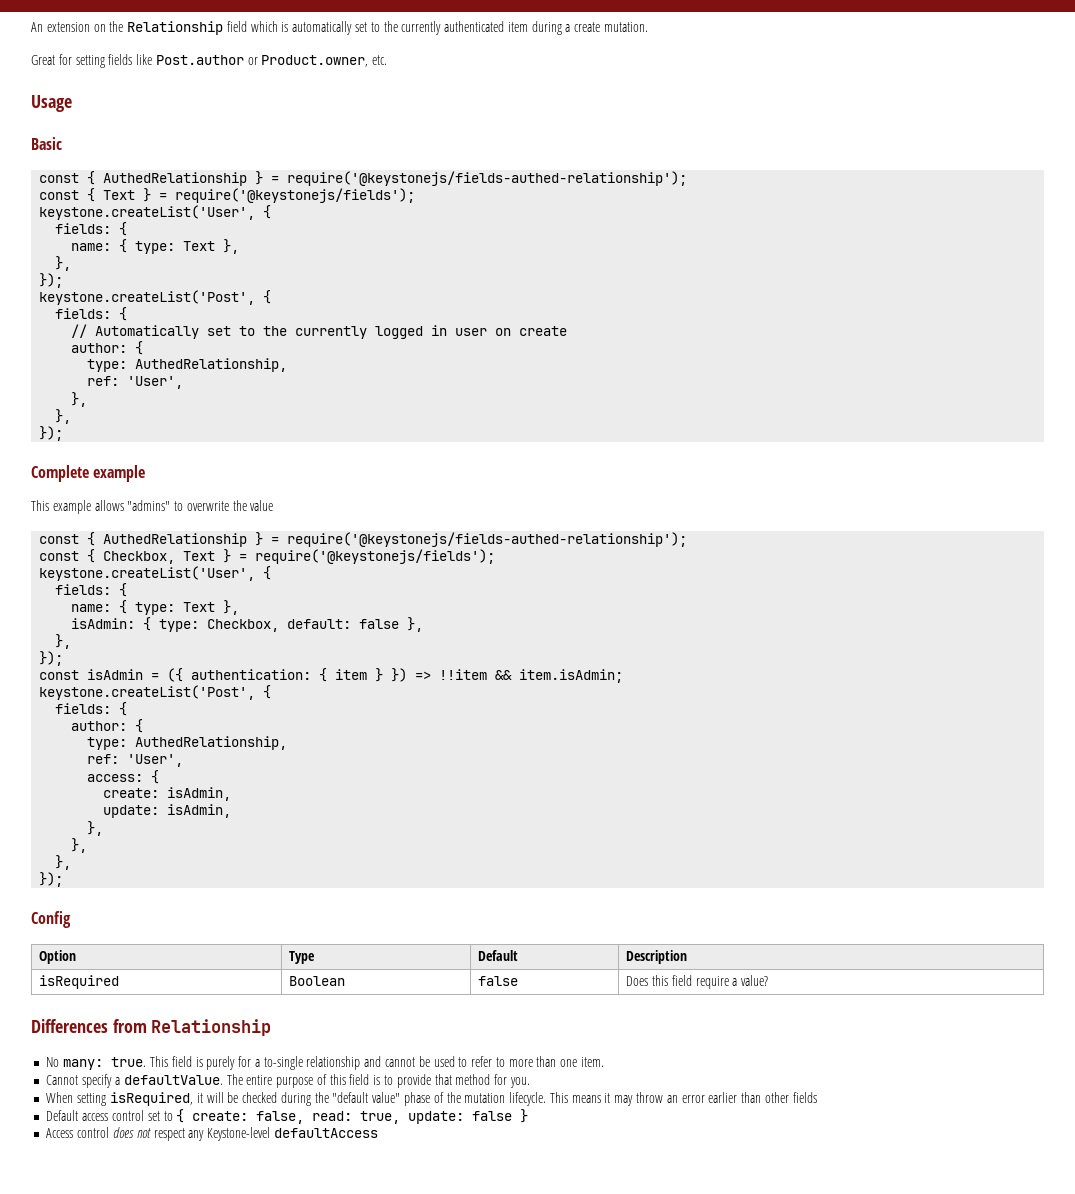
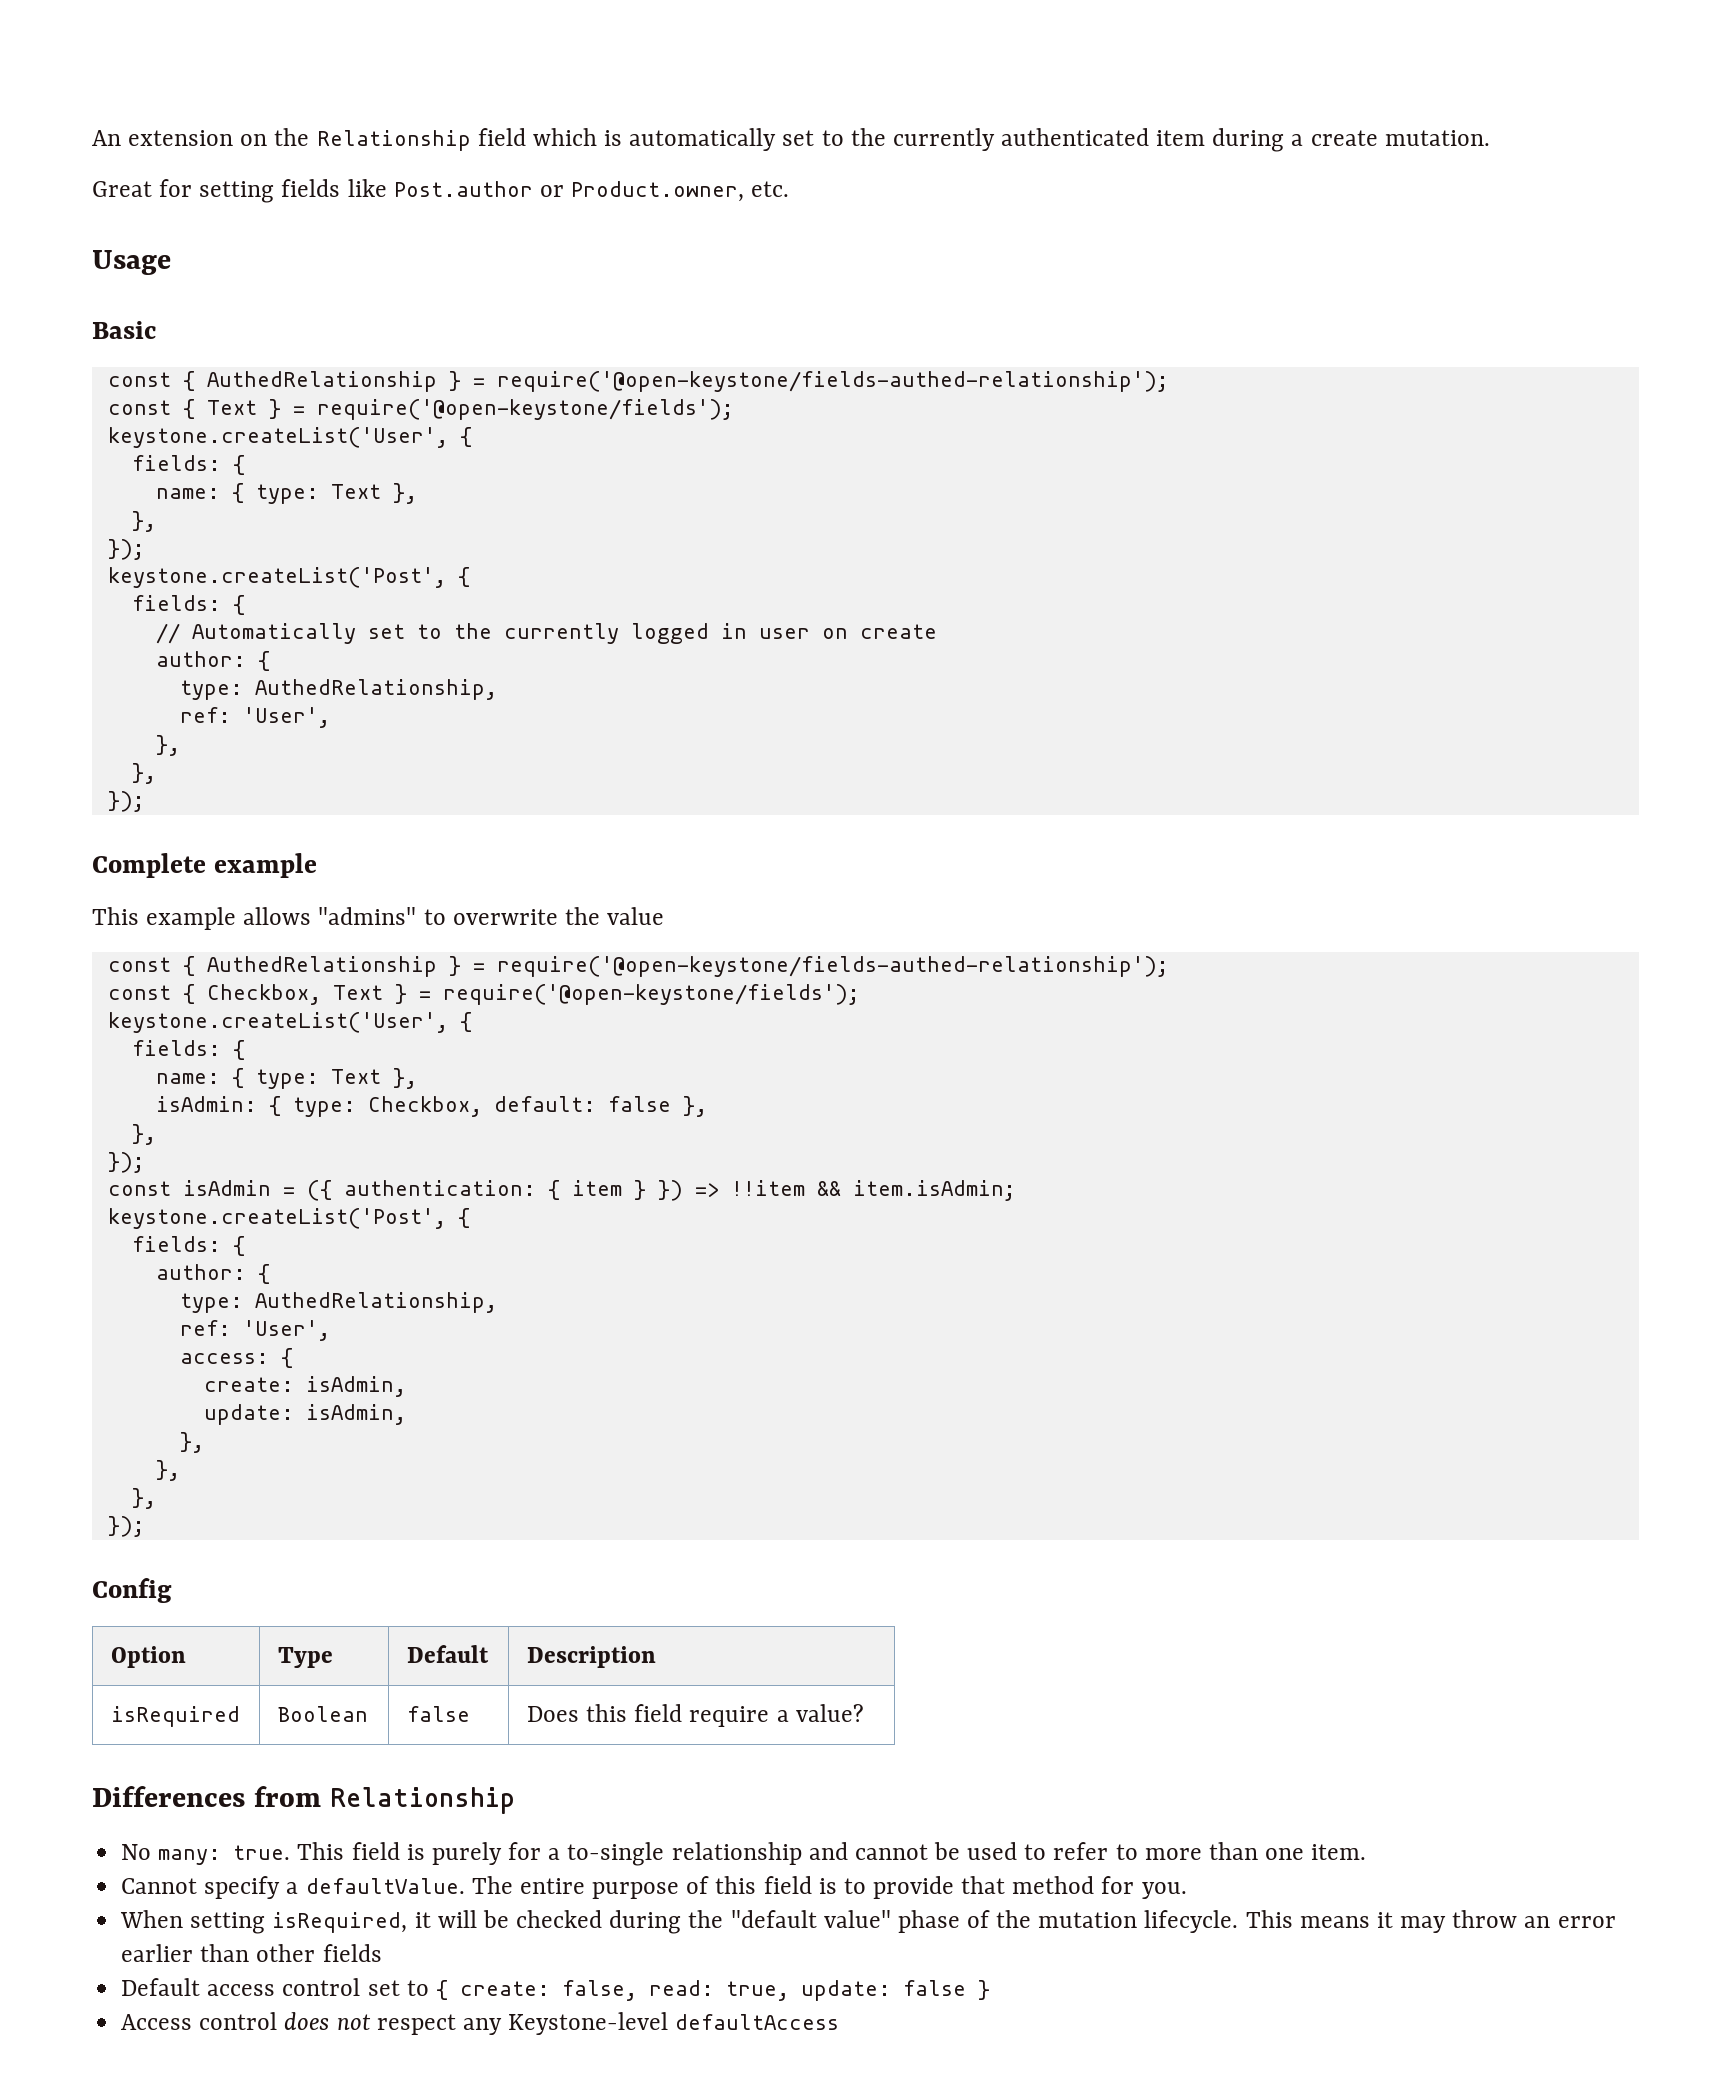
[287,171,688,186] require('@keystonejs/fields-authed-relationship'); -> [496,371,1169,392] require('@open-keystone/fields-authed-relationship');
[175,188,416,203] require('@keystonejs/fields'); -> [316,399,734,420] require('@open-keystone/fields');
[287,532,688,547] require('@keystonejs/fields-authed-relationship'); -> [496,956,1169,977] require('@open-keystone/fields-authed-relationship');
[255,549,496,564] require('@keystonejs/fields'); -> [442,984,860,1005] require('@open-keystone/fields');

